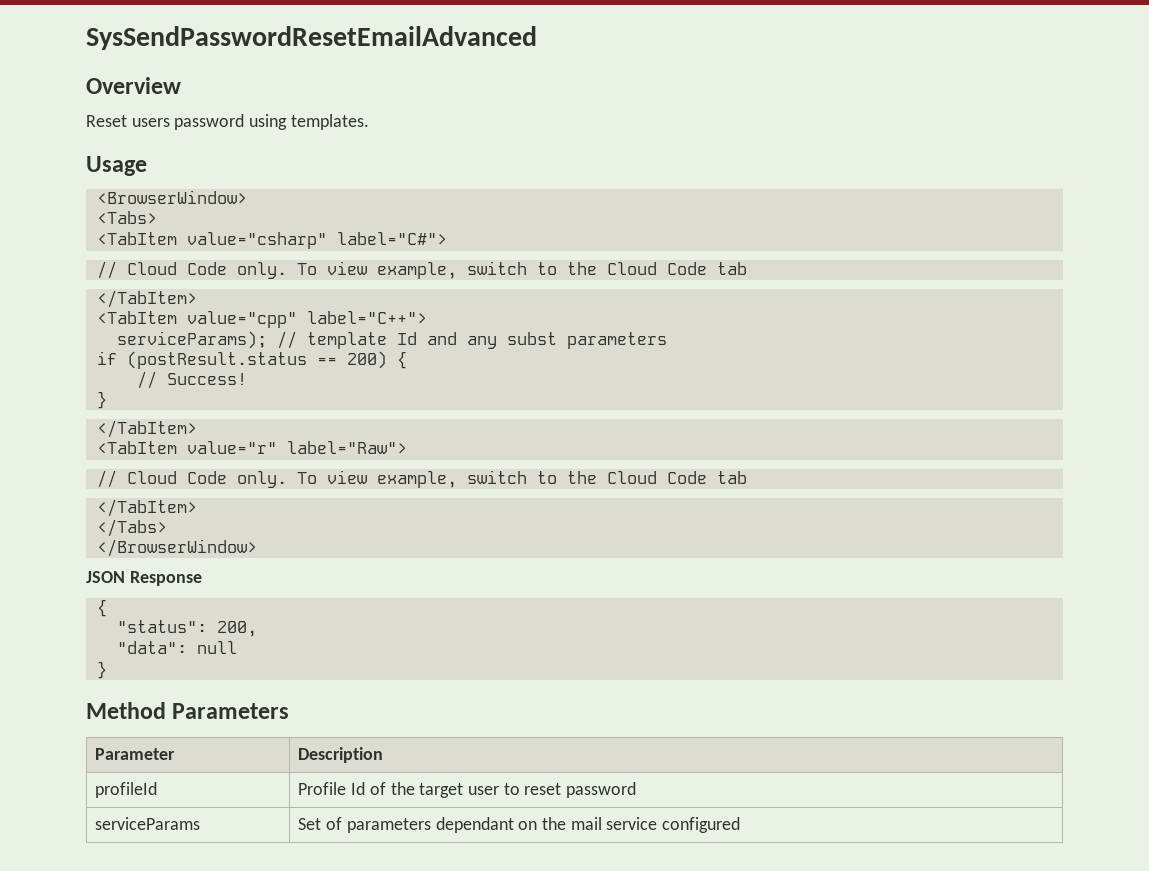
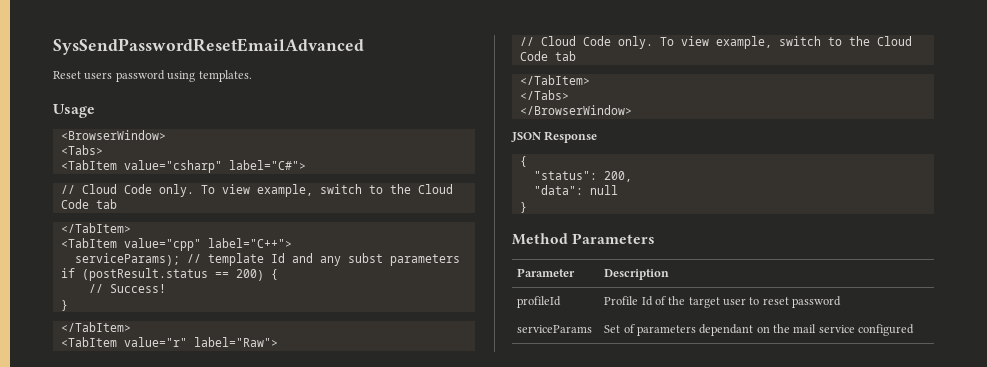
[86,77,181,94] // Overview -> (364, 46) none

